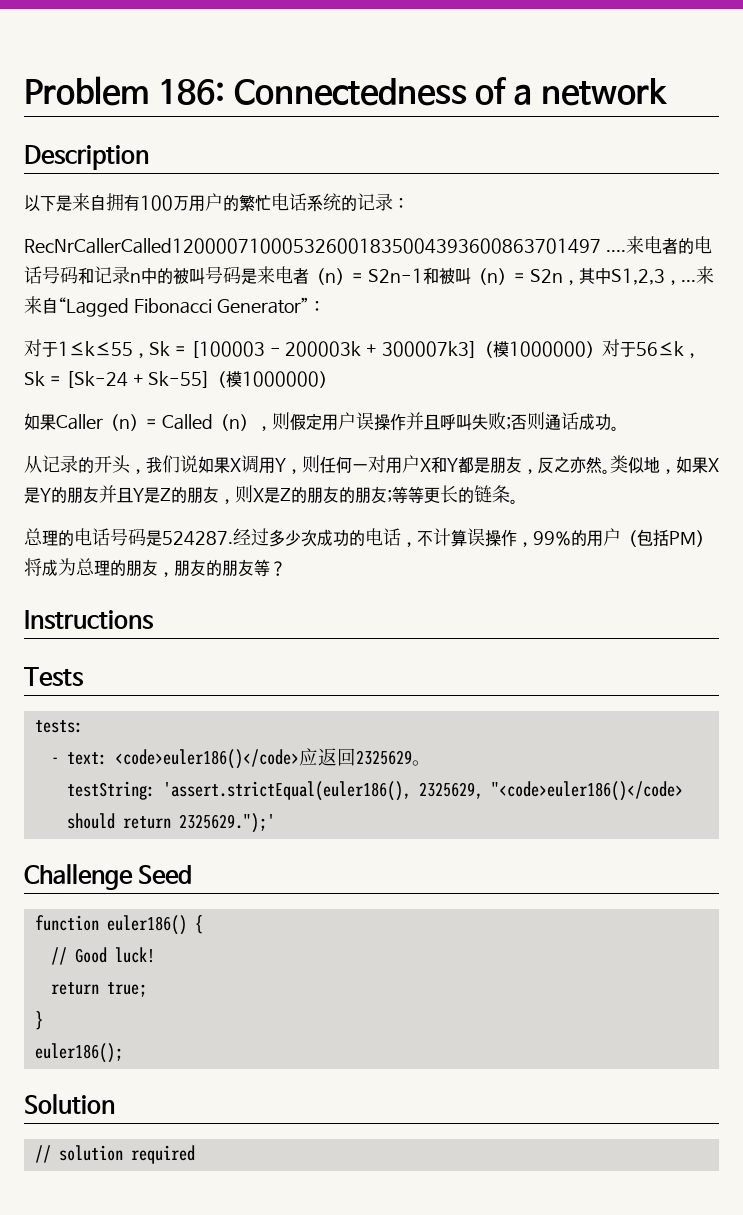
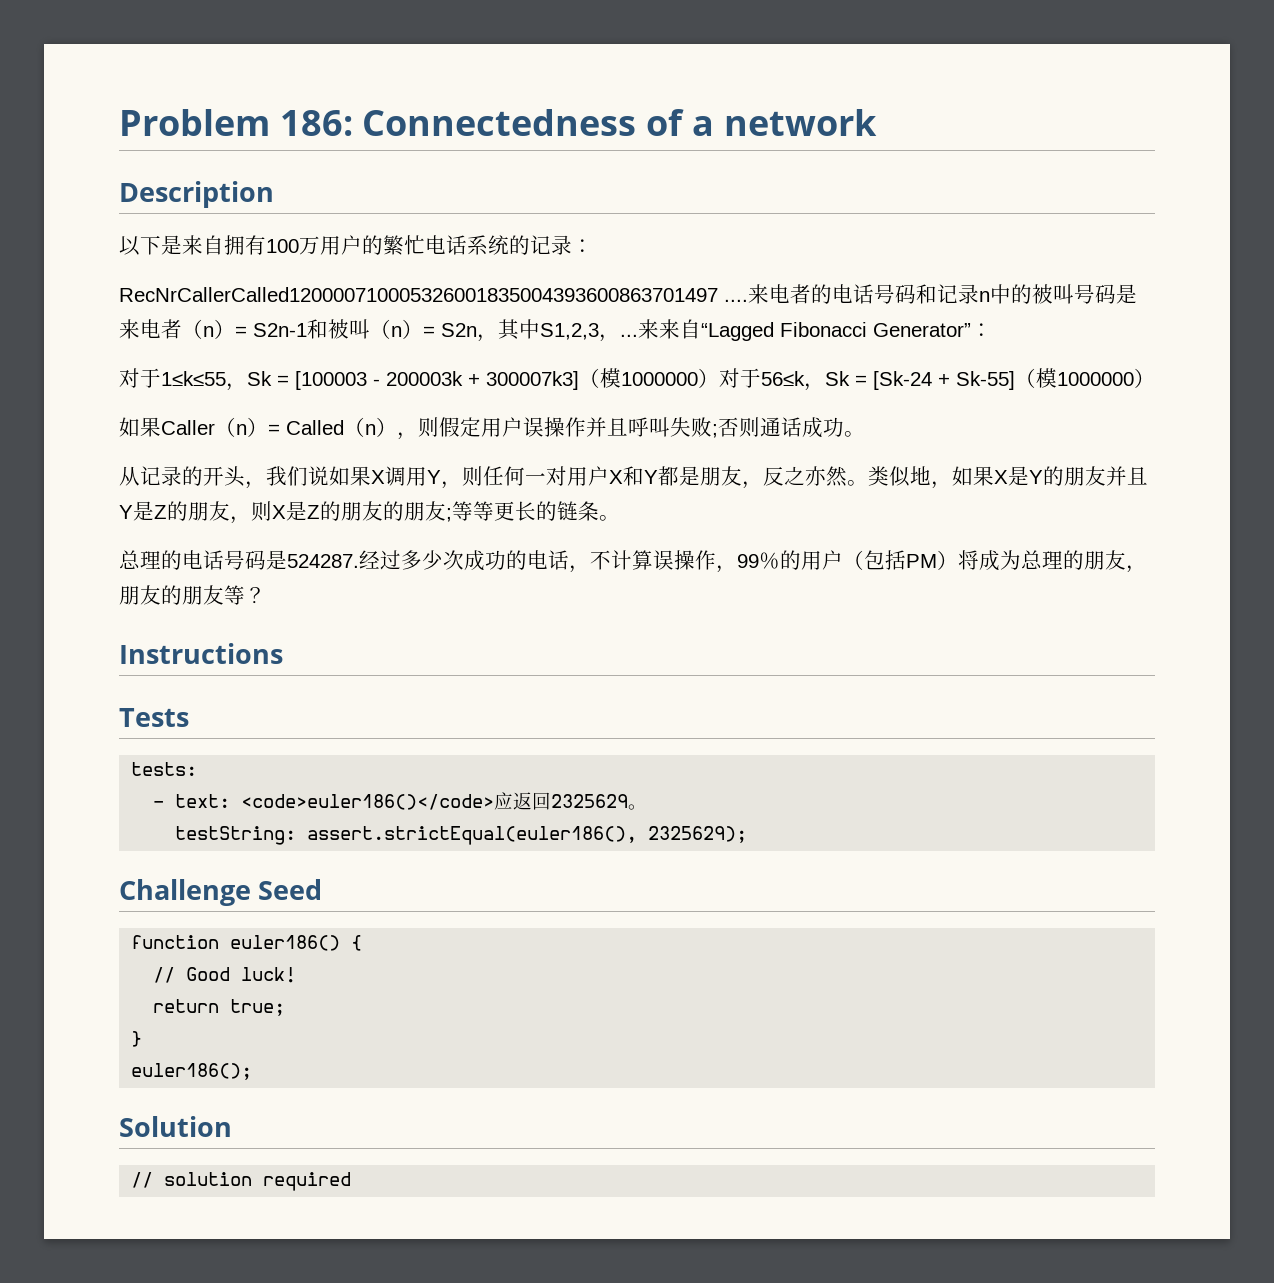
[162,781,683,801] [66,813,275,833] 'assert.strictEqual(euler186(), 2325629, "<code>euler186()</code> should return 2325629.");' -> [307,826,748,845] assert.strictEqual(euler186(), 2325629);

